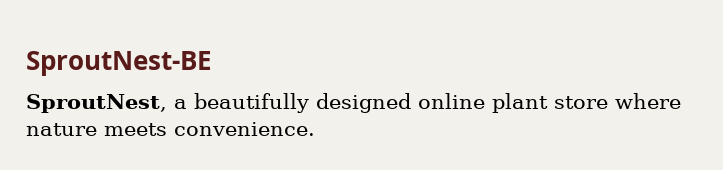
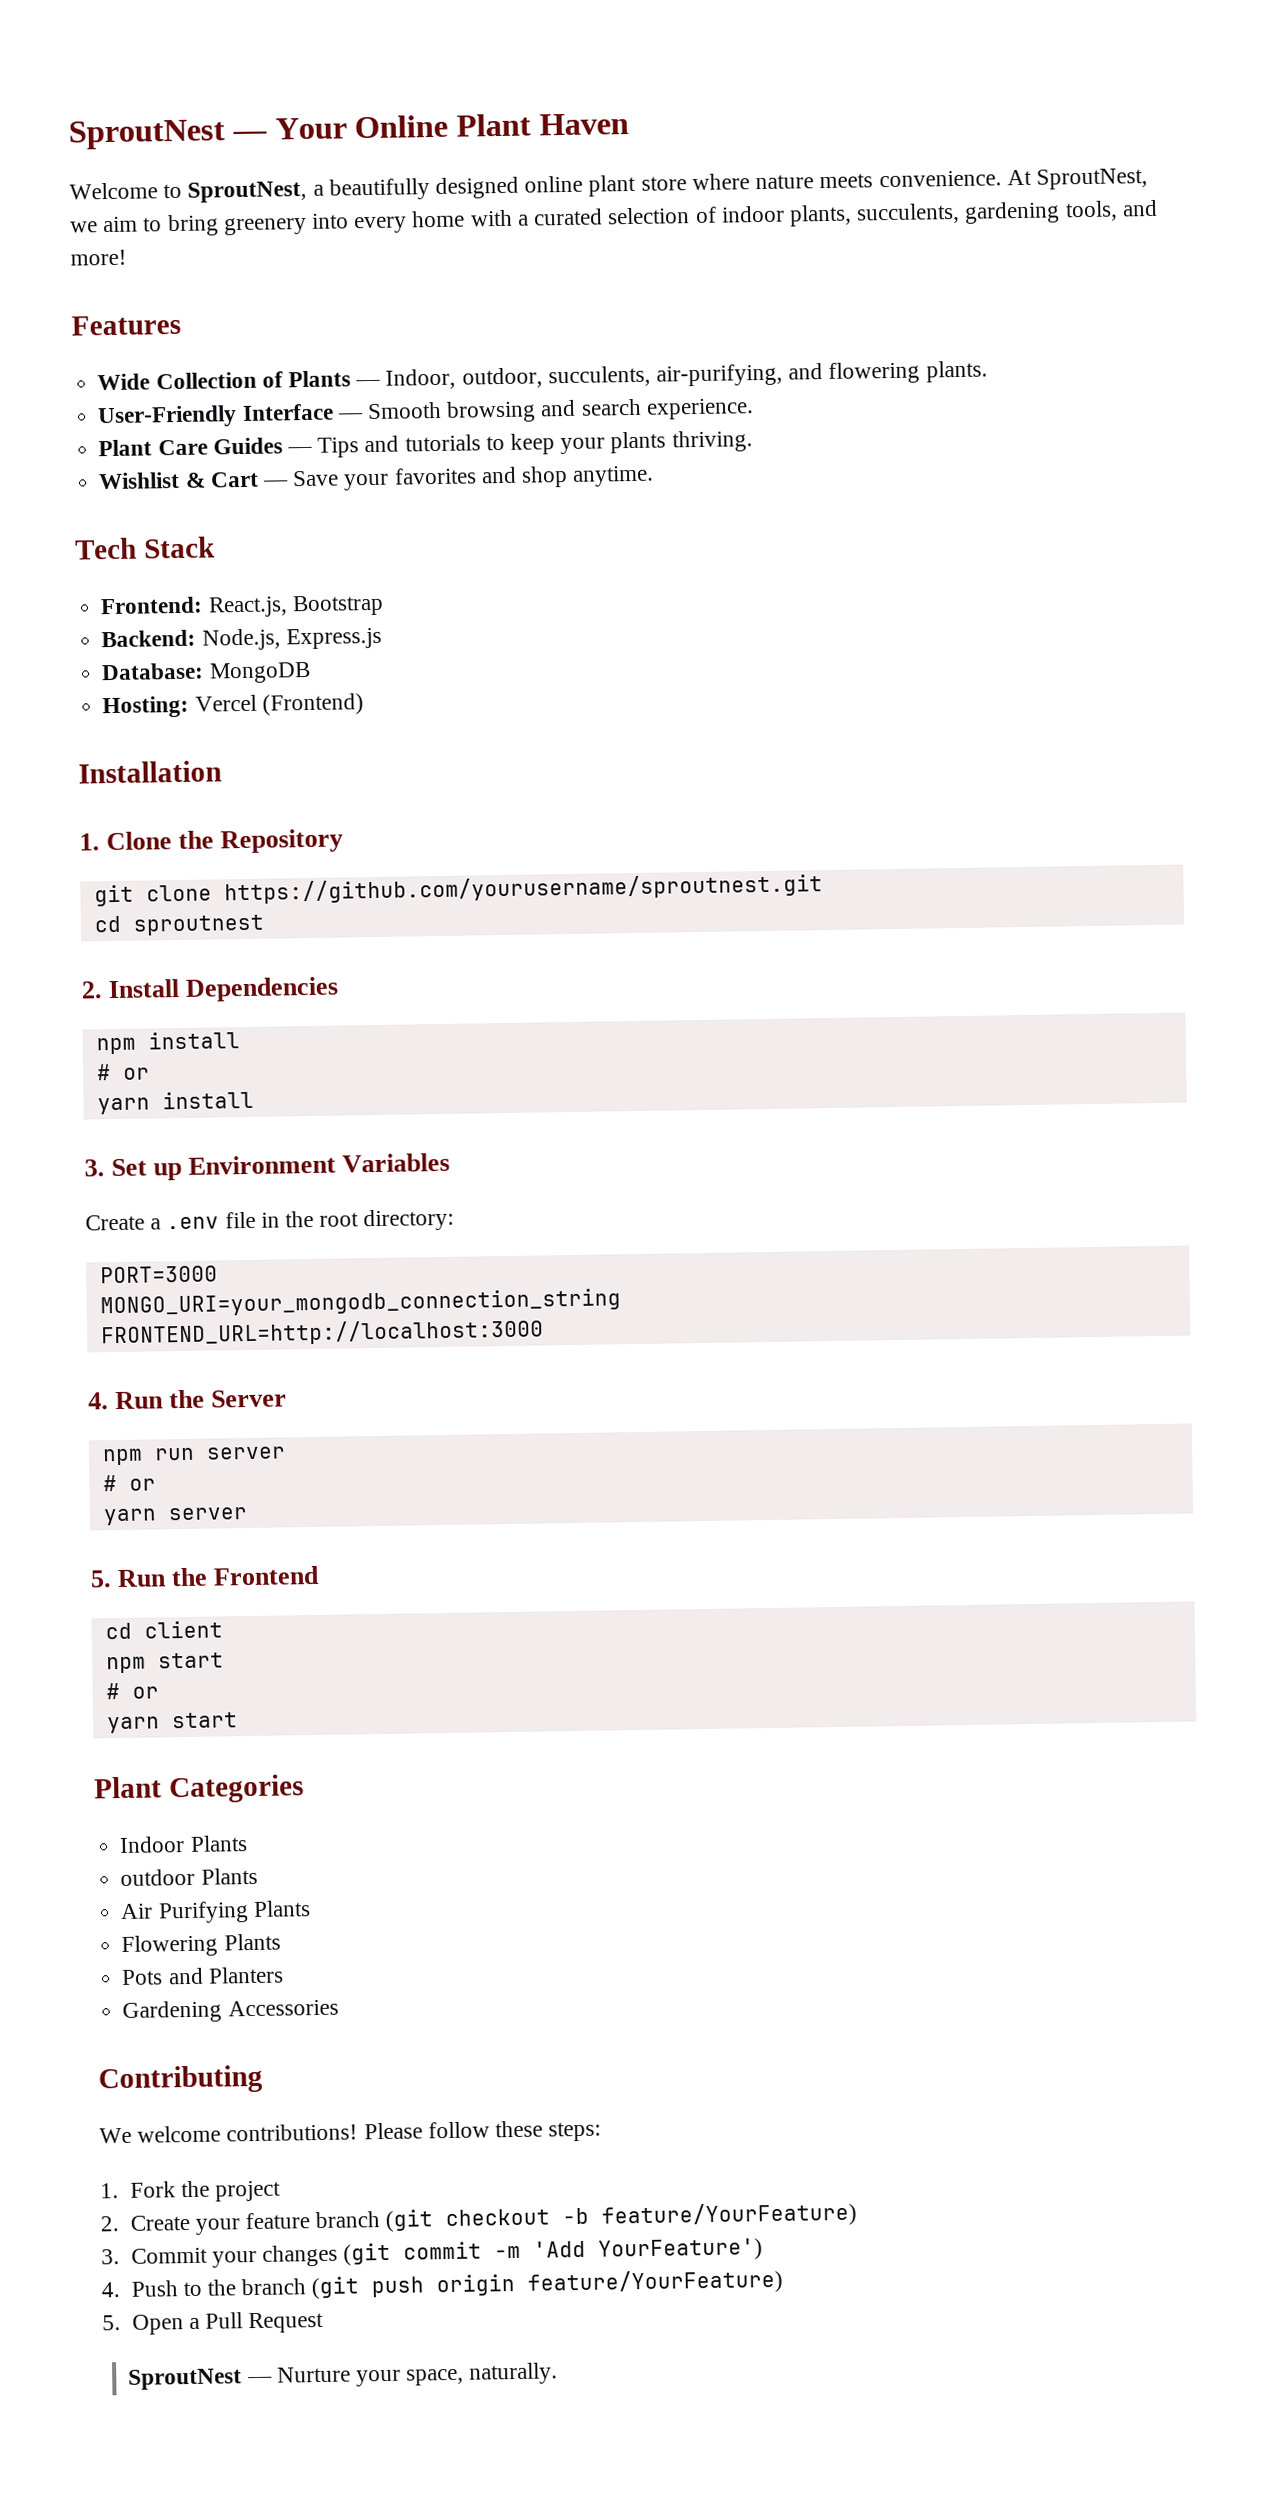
[26,51,212,76] SproutNest-BE // -> [68,113,629,150] [69,182,183,200] SproutNest — Your Online Plant Haven // Welcome to
(315, 129) none -> [1006,168,1148,190] [70,199,1158,237] [70,249,127,266] [71,314,181,336] [97,360,988,391] [97,398,754,429] [98,430,753,458] [98,465,655,491] [74,536,216,560] [100,594,384,618] [101,627,382,651] [101,661,311,684] [102,693,364,719] [78,760,222,784] [79,828,344,854] [93,873,823,907] [93,914,265,936] [81,976,340,1002] [95,1031,240,1055] [96,1064,150,1081] [96,1090,254,1115] [84,1152,451,1181] [85,1208,455,1232] [99,1265,218,1284] [99,1288,621,1318] [100,1318,544,1348] [88,1389,288,1410] [101,1446,286,1466] [102,1475,156,1492] [102,1507,248,1526] [90,1565,321,1588] [104,1620,223,1640] [105,1652,224,1674] [105,1683,159,1700] [106,1712,238,1734] [93,1774,304,1804] [119,1835,248,1854] [120,1867,258,1887] [120,1900,311,1924] [121,1933,281,1958] [121,1966,284,1986] [122,1999,339,2023] [98,2064,263,2095] [99,2120,602,2144] [100,2180,281,2202] [100,2201,858,2235] [101,2238,764,2268] [101,2268,784,2300] [102,2311,325,2335] [128,2362,559,2390] At SproutNest, we aim to bring greenery into every home with a curated selection of indoor plants, succulents, gardening tools, and more! // Features // Wide Collection of Plants — Indoor, outdoor, succulents, air-purifying, and flowering plants. // User-Friendly Interface — Smooth browsing and search experience. // Plant Care Guides — Tips and tutorials to keep your plants thriving. // Wishlist & Cart — Save your favorites and shop anytime. // Tech Stack // Frontend: React.js, Bootstrap // Backend: Node.js, Express.js // Database: MongoDB // Hosting: Vercel (Frontend) // Installation // 1. Clone the Repository // git clone https://github.com/yourusername/sproutnest.git // cd sproutnest // 2. Install Dependencies // npm install // # or // yarn install // 3. Set up Environment Variables // Create a .env file in the root directory: // PORT=3000 // MONGO_URI=your_mongodb_connection_string // FRONTEND_URL=http://localhost:3000 // 4. Run the Server // npm run server // # or // yarn server // 5. Run the Frontend // cd client // npm start // # or // yarn start // Plant Categories // Indoor Plants // outdoor Plants // Air Purifying Plants // Flowering Plants // Pots and Planters // Gardening Accessories // Contributing // We welcome contributions! Please follow these steps: // 1. Fork the project // 2. Create your feature branch (git checkout -b feature/YourFeature) // 3. Commit your changes (git commit -m 'Add YourFeature') // 4. Push to the branch (git push origin feature/YourFeature) // 5. Open a Pull Request // SproutNest — Nurture your space, naturally.

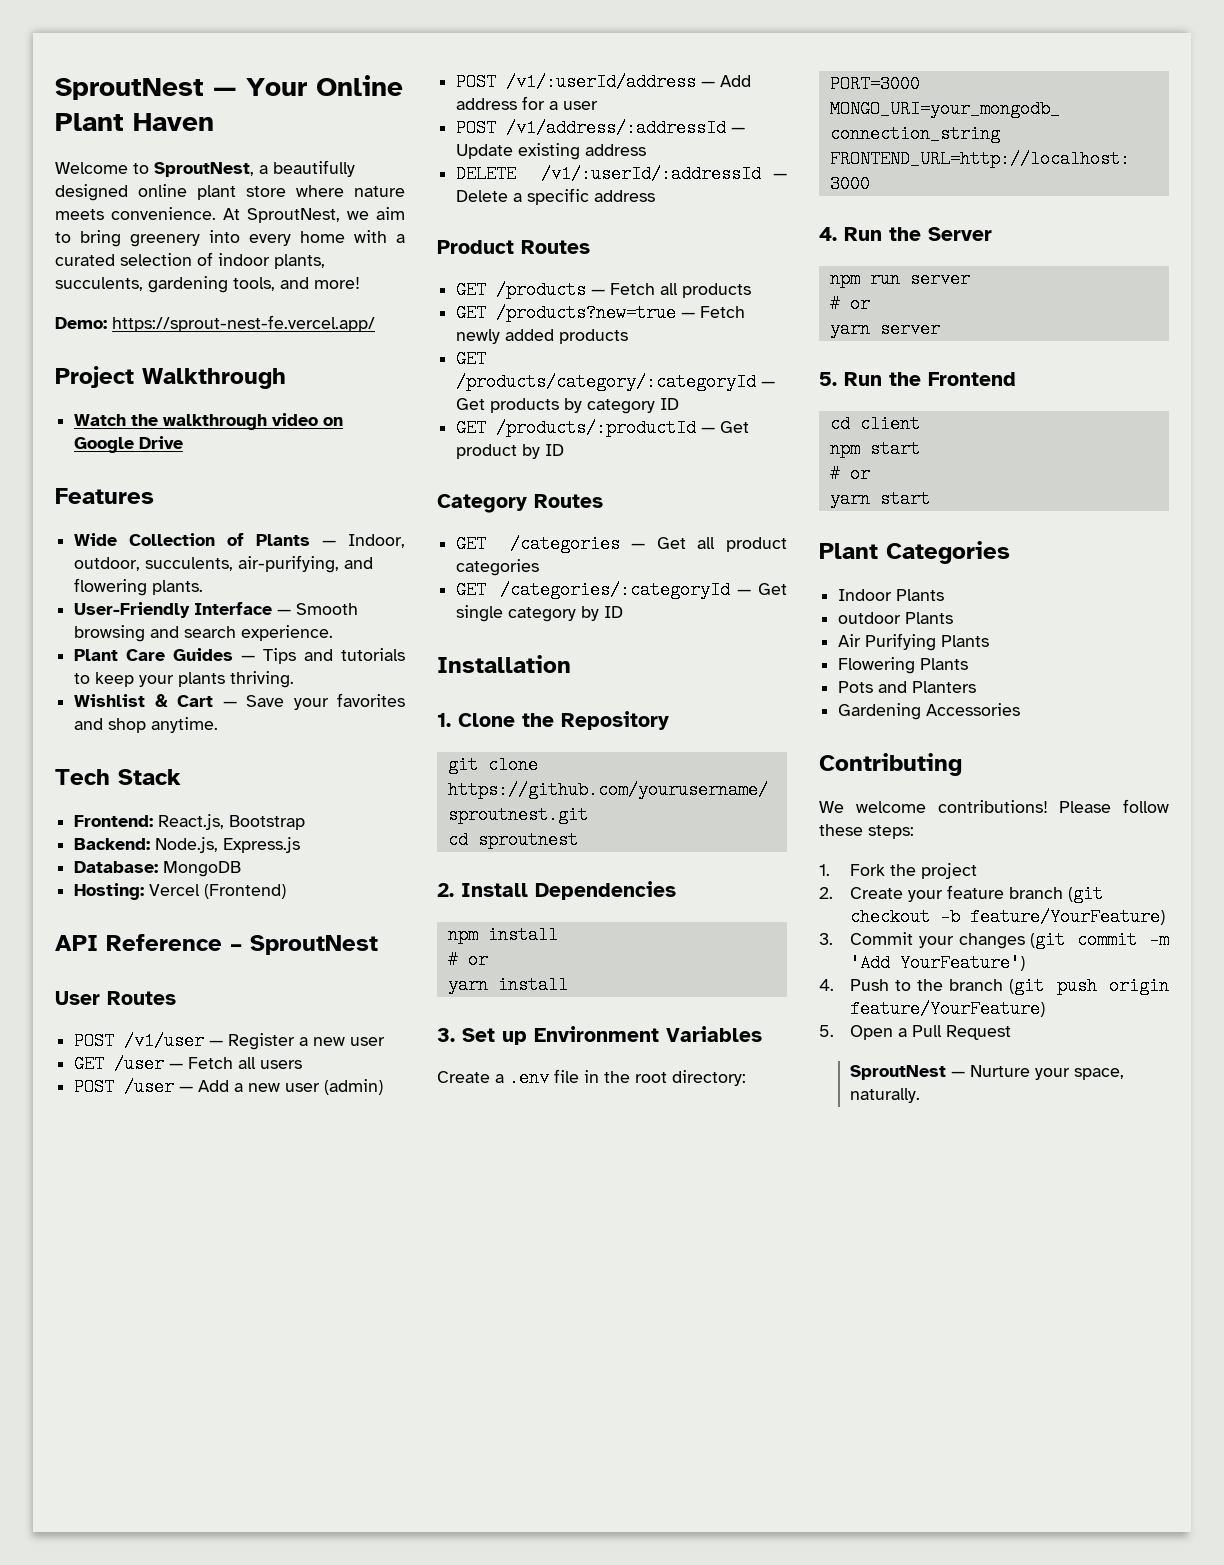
(127, 257) none -> [55,315,375,332] [55,366,286,389] [74,413,344,430] [74,436,184,453] // Demo: https://sprout-nest-fe.vercel.app/ // Project Walkthrough // Watch the walkthrough video on Google Drive
(364, 704) none -> [55,934,378,955] [55,991,176,1005] [74,1032,386,1050] [74,1055,303,1073] [74,1078,384,1096] [456,73,752,91] [456,96,599,110] [456,119,746,137] [456,143,647,160] [456,165,787,183] [456,188,656,205] [437,240,590,254] [456,281,752,299] [456,304,746,322] [456,329,629,344] [456,350,487,368] [456,373,776,391] [456,398,680,414] [456,419,750,437] [456,444,565,459] [437,494,603,513] [456,535,787,553] [456,559,540,576] [456,581,787,599] [456,605,624,622] // API Reference – SproutNest // User Routes // POST /v1/user — Register a new user // GET /user — Fetch all users // POST /user — Add a new user (admin) // POST /v1/:userId/address — Add address for a user // POST /v1/address/:addressId — Update existing address // DELETE /v1/:userId/:addressId — Delete a specific address // Product Routes // GET /products — Fetch all products // GET /products?new=true — Fetch newly added products // GET /products/category/:categoryId — Get products by category ID // GET /products/:productId — Get product by ID // Category Routes // GET /categories — Get all product categories // GET /categories/:categoryId — Get single category by ID

